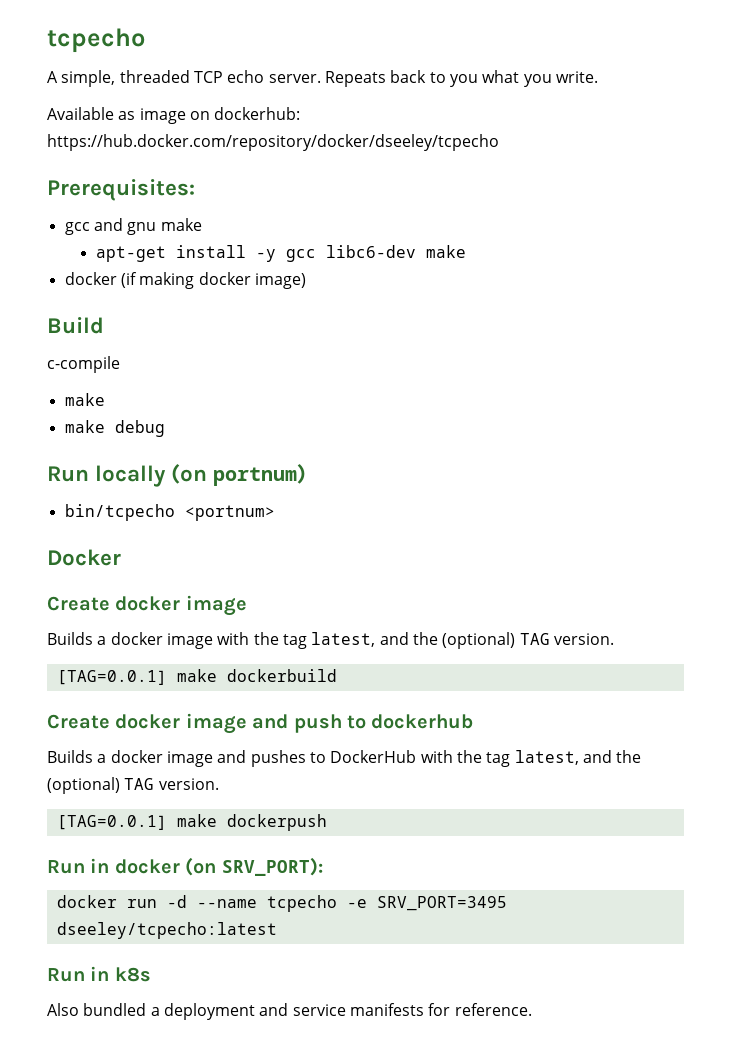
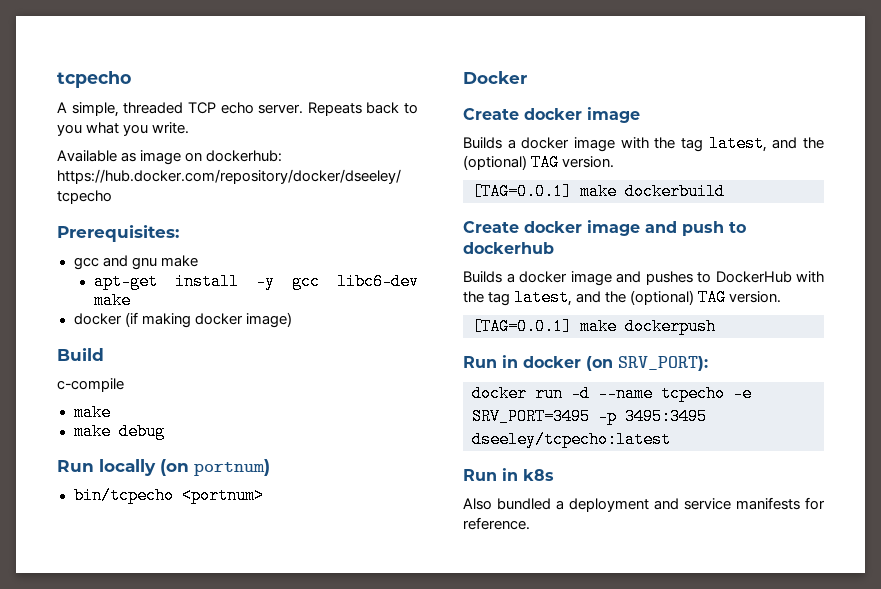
(507, 903) none -> [598,408,707,425] -p 3495:3495

